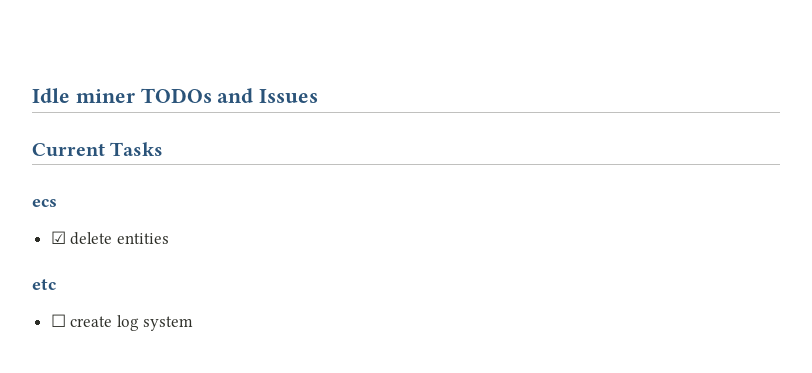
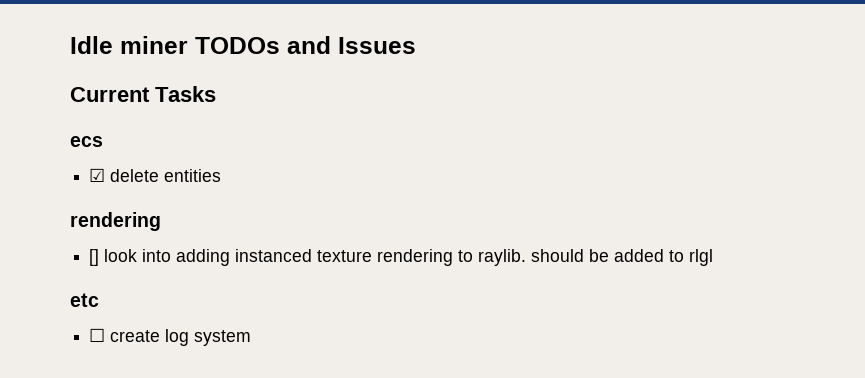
(169, 238) none -> [70,212,161,231] [89,249,714,266] // rendering // [] look into adding instanced texture rendering to raylib. should be added to rlgl

